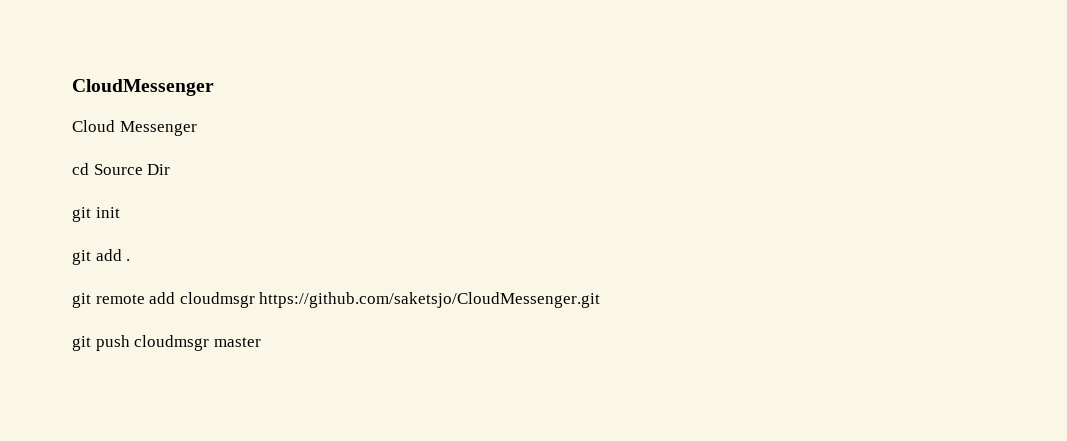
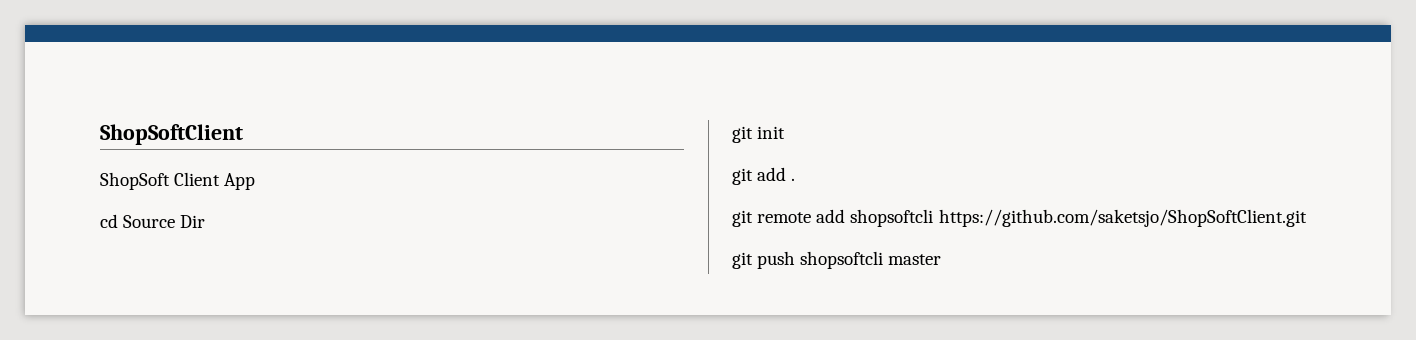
[72,79,214,96] [72,120,197,136] CloudMessenger // Cloud Messenger -> [100,124,243,145] [100,172,256,190] ShopSoftClient // ShopSoft Client App
[179,292,601,308] cloudmsgr https://github.com/saketsjo/CloudMessenger.git -> [850,209,1307,227] shopsoftcli https://github.com/saketsjo/ShopSoftClient.git
[134,335,210,351] cloudmsgr -> [800,251,884,269] shopsoftcli

